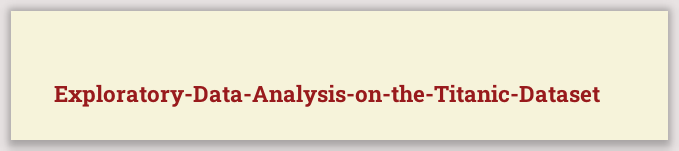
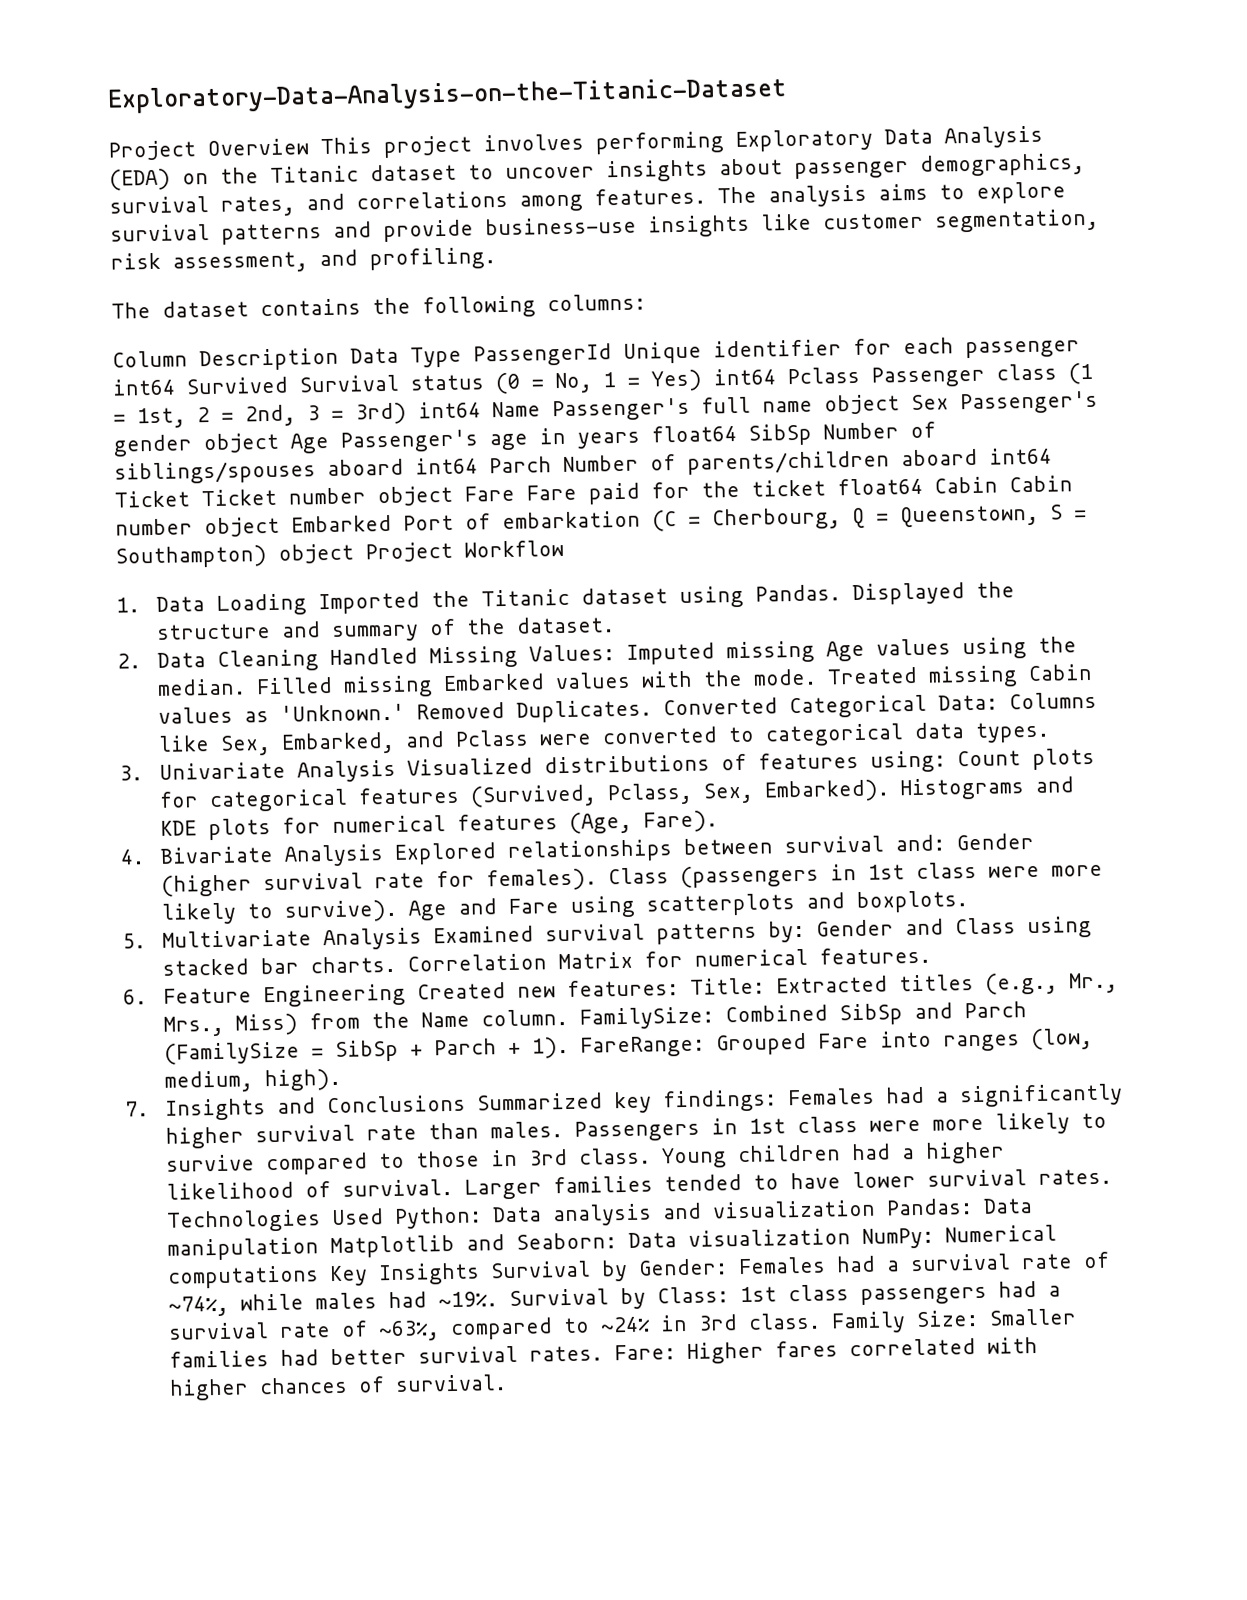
(600, 95) none -> [108,125,1043,161] [109,153,1085,191] [109,181,1066,217] [110,208,1099,245] [110,247,496,274] [111,293,646,319] [112,337,1080,372] [112,362,1093,396] [113,390,1098,429] [113,421,936,457] [114,447,1052,485] [114,475,1073,508] [115,504,1087,538] [115,539,564,569] [116,581,1015,616] [155,616,615,642] [117,636,1077,672] [156,663,1093,698] [157,691,1097,724] [157,721,1050,756] [119,747,1095,783] [158,776,1074,813] [159,810,718,841] [120,832,1034,867] [160,861,1103,897] [160,890,968,925] [122,916,1092,951] [161,946,931,976] [123,972,1118,1008] [162,1001,1027,1037] [163,1028,1093,1065] [163,1068,341,1093] [125,1083,1123,1121] [164,1112,1107,1149] [165,1141,1005,1176] [165,1168,1112,1200] [165,1198,1033,1233] [166,1224,1057,1261] [166,1251,1110,1289] [167,1281,1061,1317] [167,1308,1077,1342] [168,1337,1038,1368] [168,1374,507,1401] // Project Overview This project involves performing Exploratory Data Analysis (EDA) on the Titanic dataset to uncover insights about passenger demographics, survival rates, and correlations among features. The analysis aims to explore survival patterns and provide business-use insights like customer segmentation, risk assessment, and profiling. // The dataset contains the following columns: // Column Description Data Type PassengerId Unique identifier for each passenger int64 Survived Survival status (0 = No, 1 = Yes) int64 Pclass Passenger class (1 = 1st, 2 = 2nd, 3 = 3rd) int64 Name Passenger's full name object Sex Passenger's gender object Age Passenger's age in years float64 SibSp Number of siblings/spouses aboard int64 Parch Number of parents/children aboard int64 Ticket Ticket number object Fare Fare paid for the ticket float64 Cabin Cabin number object Embarked Port of embarkation (C = Cherbourg, Q = Queenstown, S = Southampton) object Project Workflow // 1. Data Loading Imported the Titanic dataset using Pandas. Displayed the structure and summary of the dataset. // 2. Data Cleaning Handled Missing Values: Imputed missing Age values using the median. Filled missing Embarked values with the mode. Treated missing Cabin values as 'Unknown.' Removed Duplicates. Converted Categorical Data: Columns like Sex, Embarked, and Pclass were converted to categorical data types. // 3. Univariate Analysis Visualized distributions of features using: Count plots for categorical features (Survived, Pclass, Sex, Embarked). Histograms and KDE plots for numerical features (Age, Fare). // 4. Bivariate Analysis Explored relationships between survival and: Gender (higher survival rate for females). Class (passengers in 1st class were more likely to survive). Age and Fare using scatterplots and boxplots. // 5. Multivariate Analysis Examined survival patterns by: Gender and Class using stacked bar charts. Correlation Matrix for numerical features. // 6. Feature Engineering Created new features: Title: Extracted titles (e.g., Mr., Mrs., Miss) from the Name column. FamilySize: Combined SibSp and Parch (FamilySize = SibSp + Parch + 1). FareRange: Grouped Fare into ranges (low, medium, high). // 7. Insights and Conclusions Summarized key findings: Females had a significantly higher survival rate than males. Passengers in 1st class were more likely to survive compared to those in 3rd class. Young children had a higher likelihood of survival. Larger families tended to have lower survival rates. Technologies Used Python: Data analysis and visualization Pandas: Data manipulation Matplotlib and Seaborn: Data visualization NumPy: Numerical computations Key Insights Survival by Gender: Females had a survival rate of ~74%, while males had ~19%. Survival by Class: 1st class passengers had a survival rate of ~63%, compared to ~24% in 3rd class. Family Size: Smaller families had better survival rates. Fare: Higher fares correlated with higher chances of survival.

